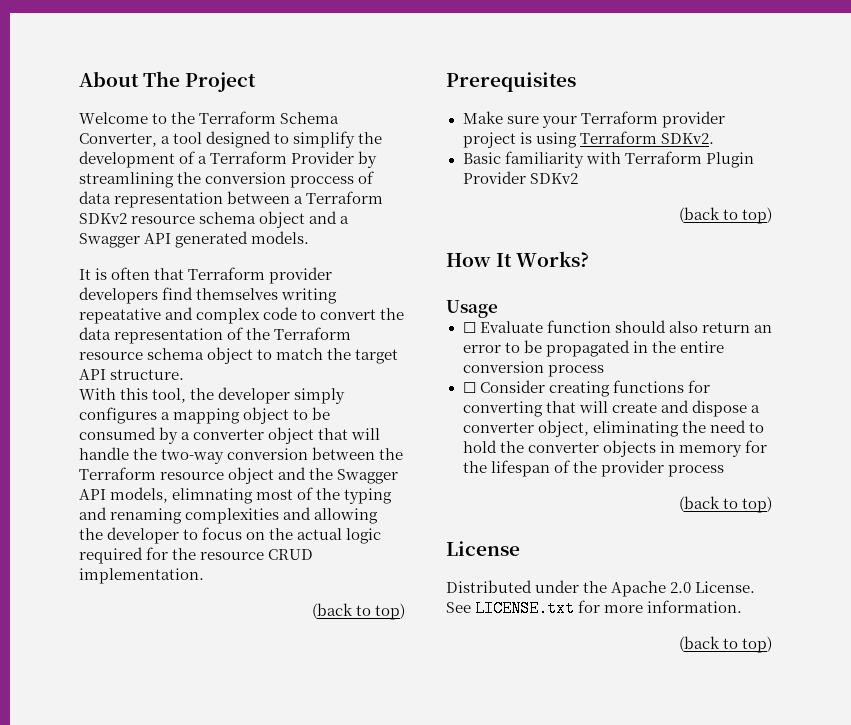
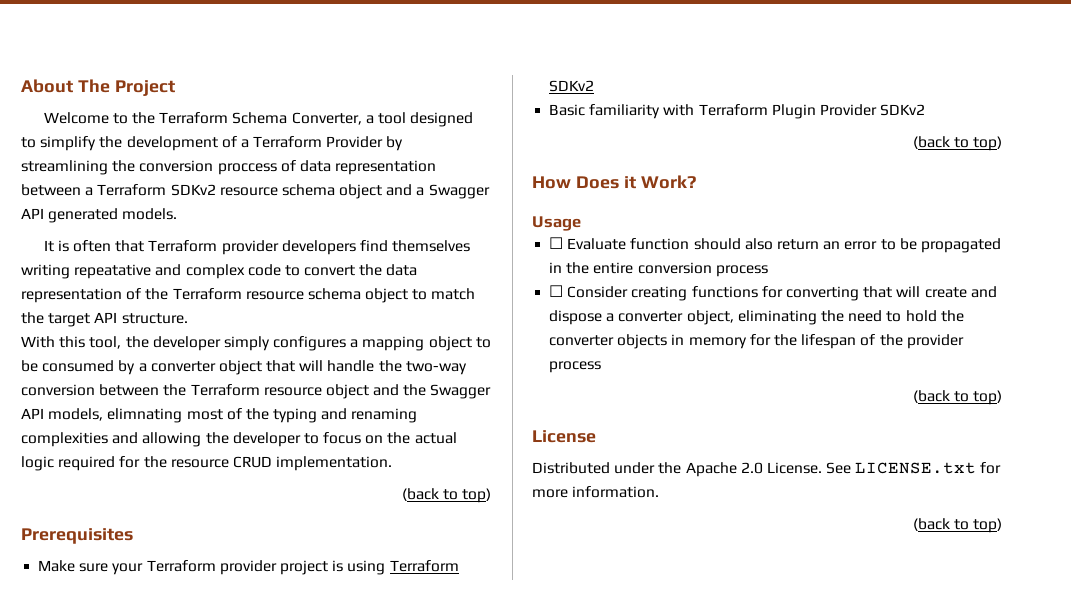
[660,133,714,144] SDKv2. -> [549,80,595,92] SDKv2
[496,251,590,267] It Works? -> [575,175,697,189] Does it Work?

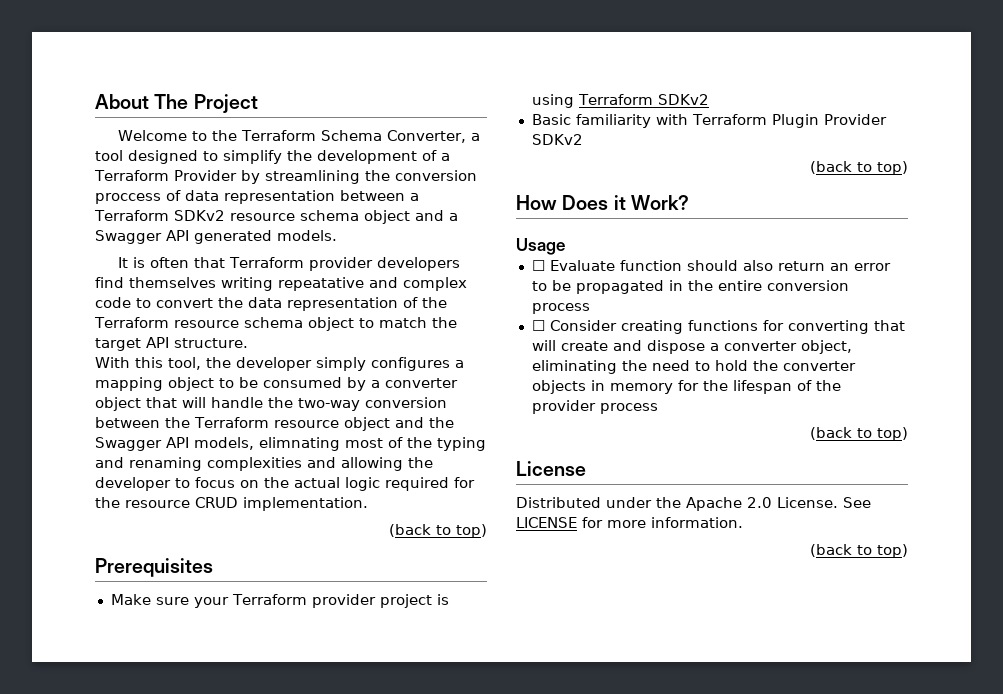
[855,462,977,474] LICENSE.txt -> [516,517,577,528] LICENSE

